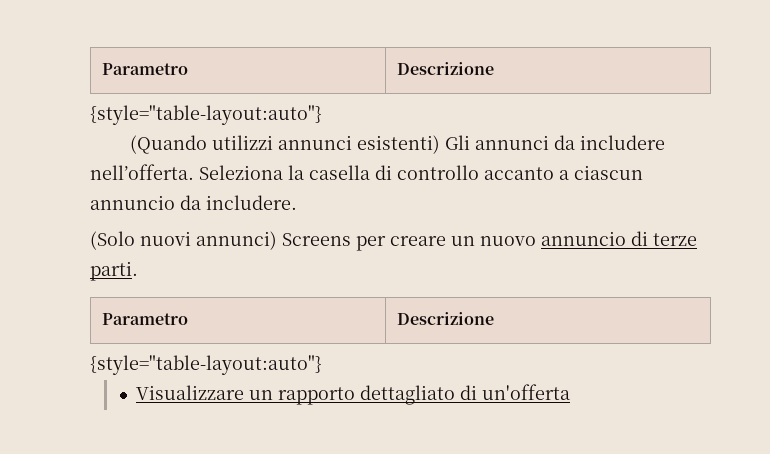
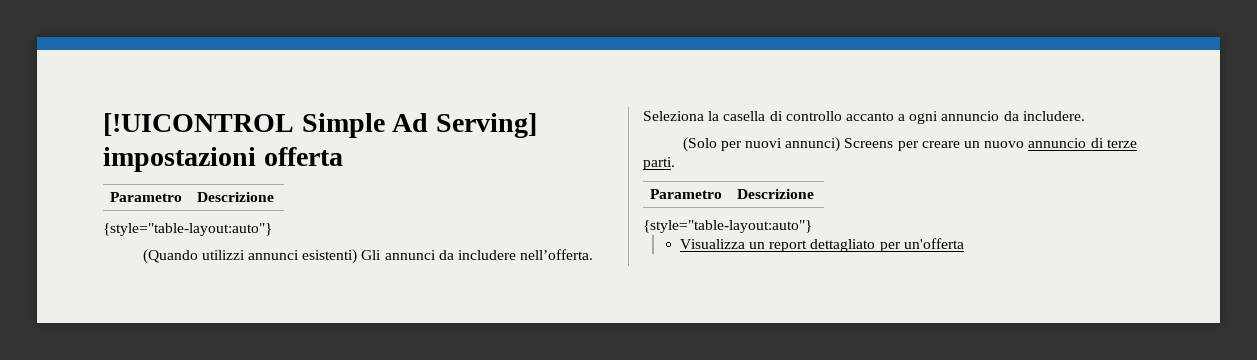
(101, 69) none -> [103,113,537,138] [103,147,343,172] [!UICONTROL Simple Ad Serving] impostazioni offerta //
[574,165,643,180] ciascun -> [909,111,939,124] ogni
(135, 240) none -> [720,141,742,151] per
[136,385,478,405] Visualizzare un rapporto dettagliato di -> [679,239,901,252] Visualizza un report dettagliato per

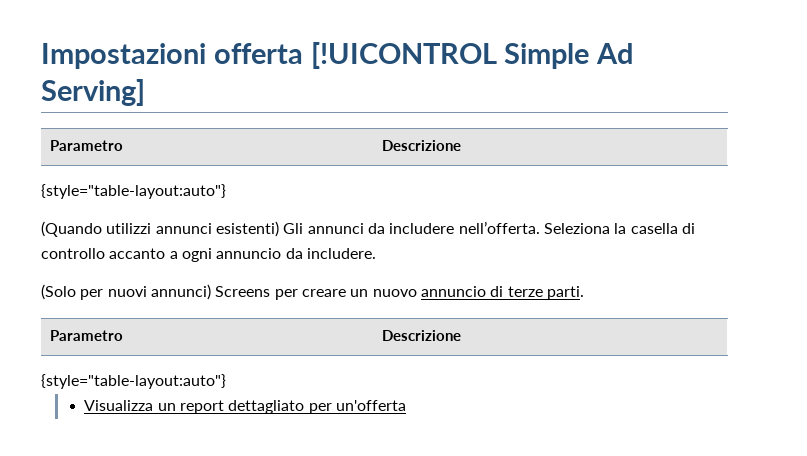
(103, 124) none -> [41,43,303,69] Impostazioni offerta
[103,147,343,172] impostazioni offerta -> (145, 92) none

